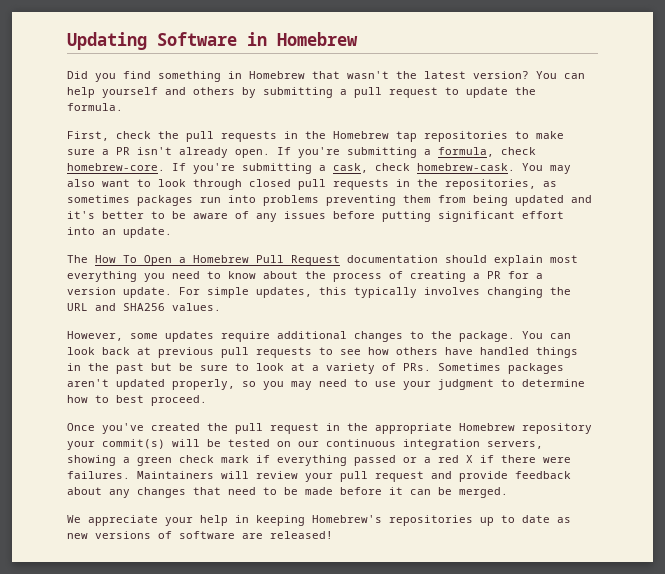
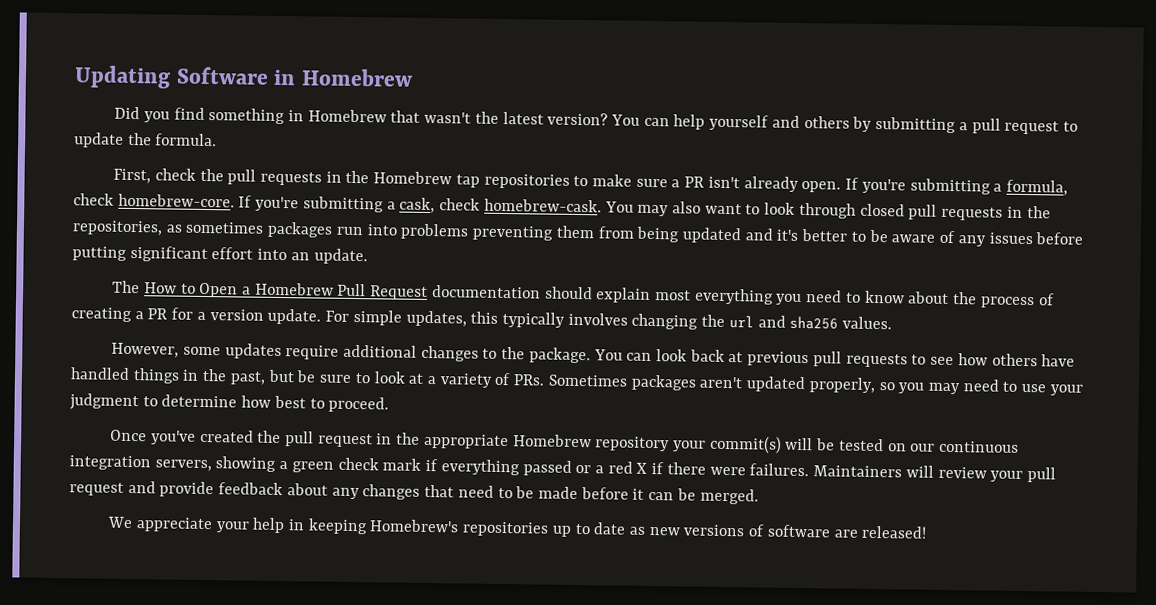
[123,255,137,263] To -> [180,283,196,294] to
[67,303,165,311] URL and SHA256 -> [728,315,839,330] url and sha256
[116,363,144,374] past -> [229,371,266,385] past,
[95,395,144,403] to best -> [273,395,325,409] best to

